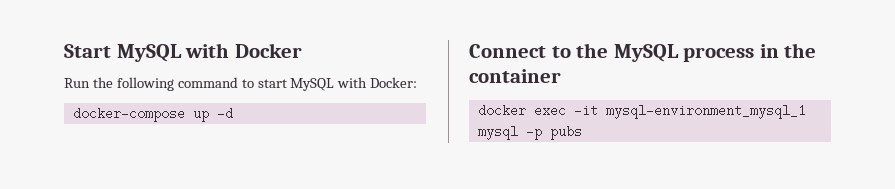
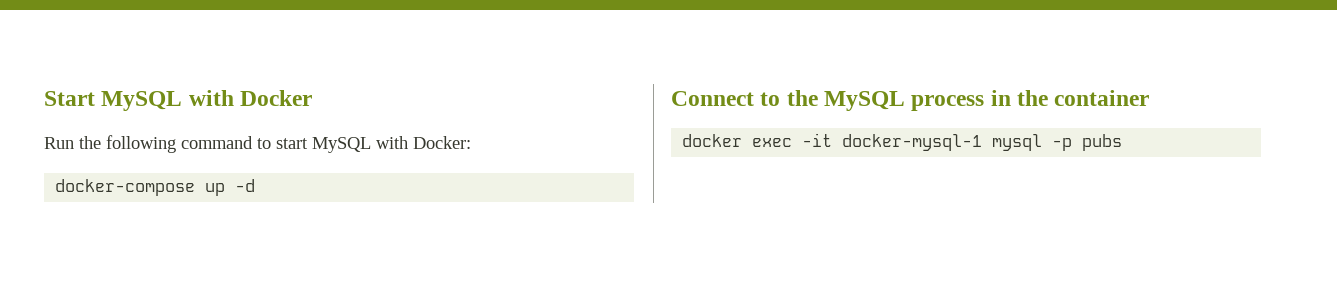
[605,104,806,119] mysql-environment_mysql_1 -> [842,134,983,151] docker-mysql-1

